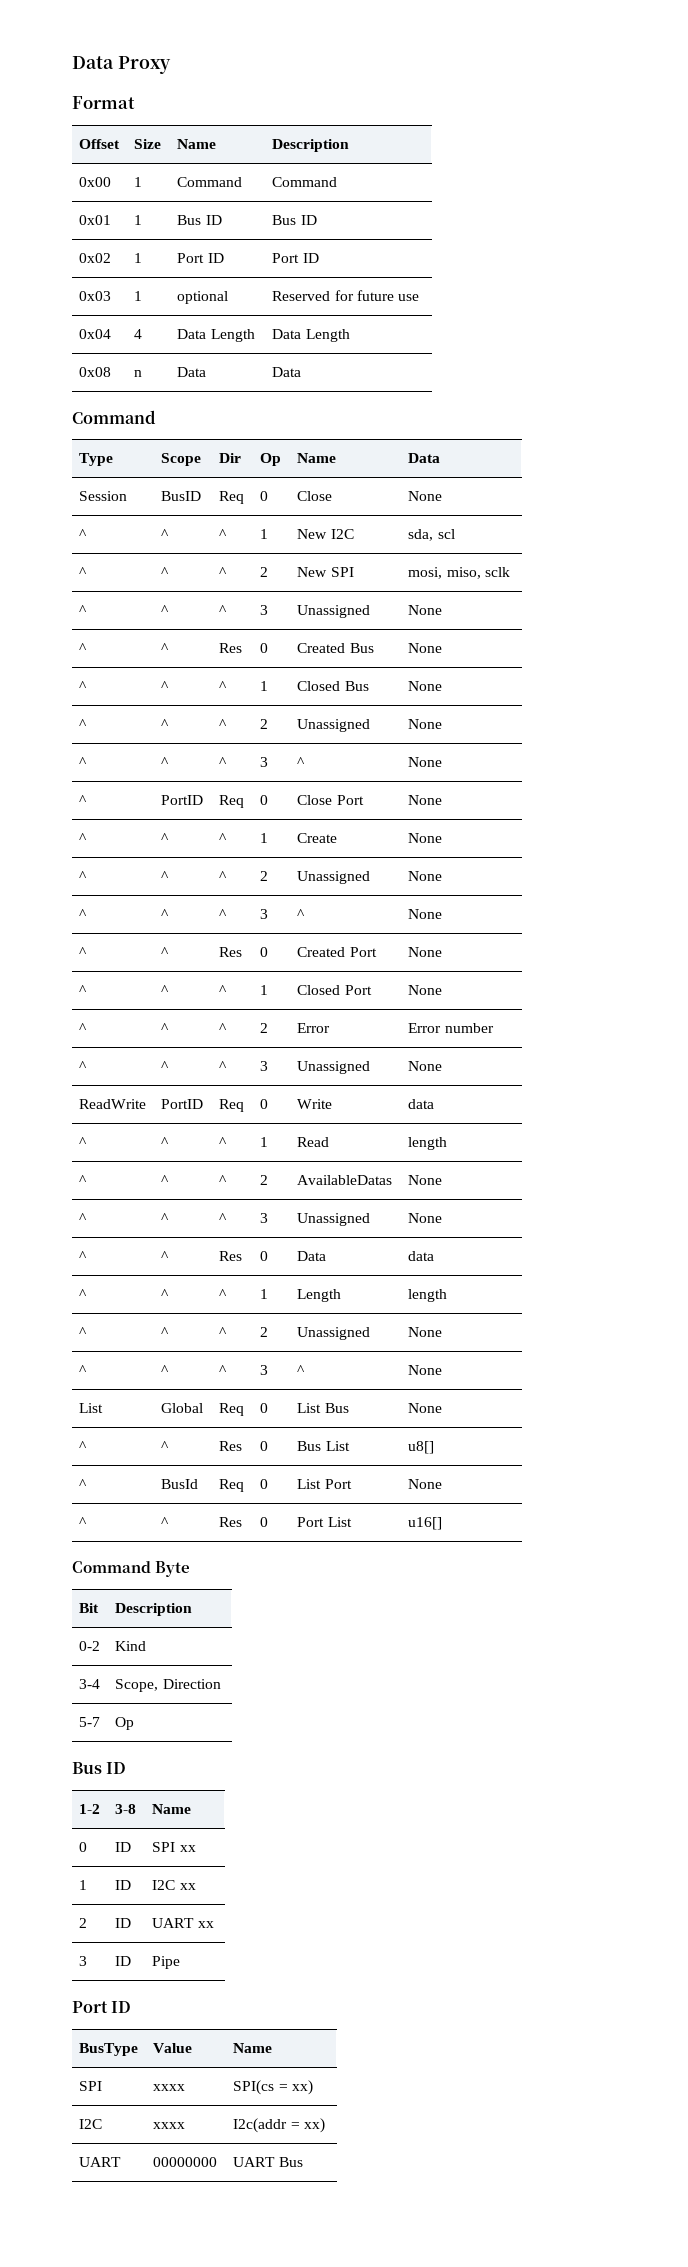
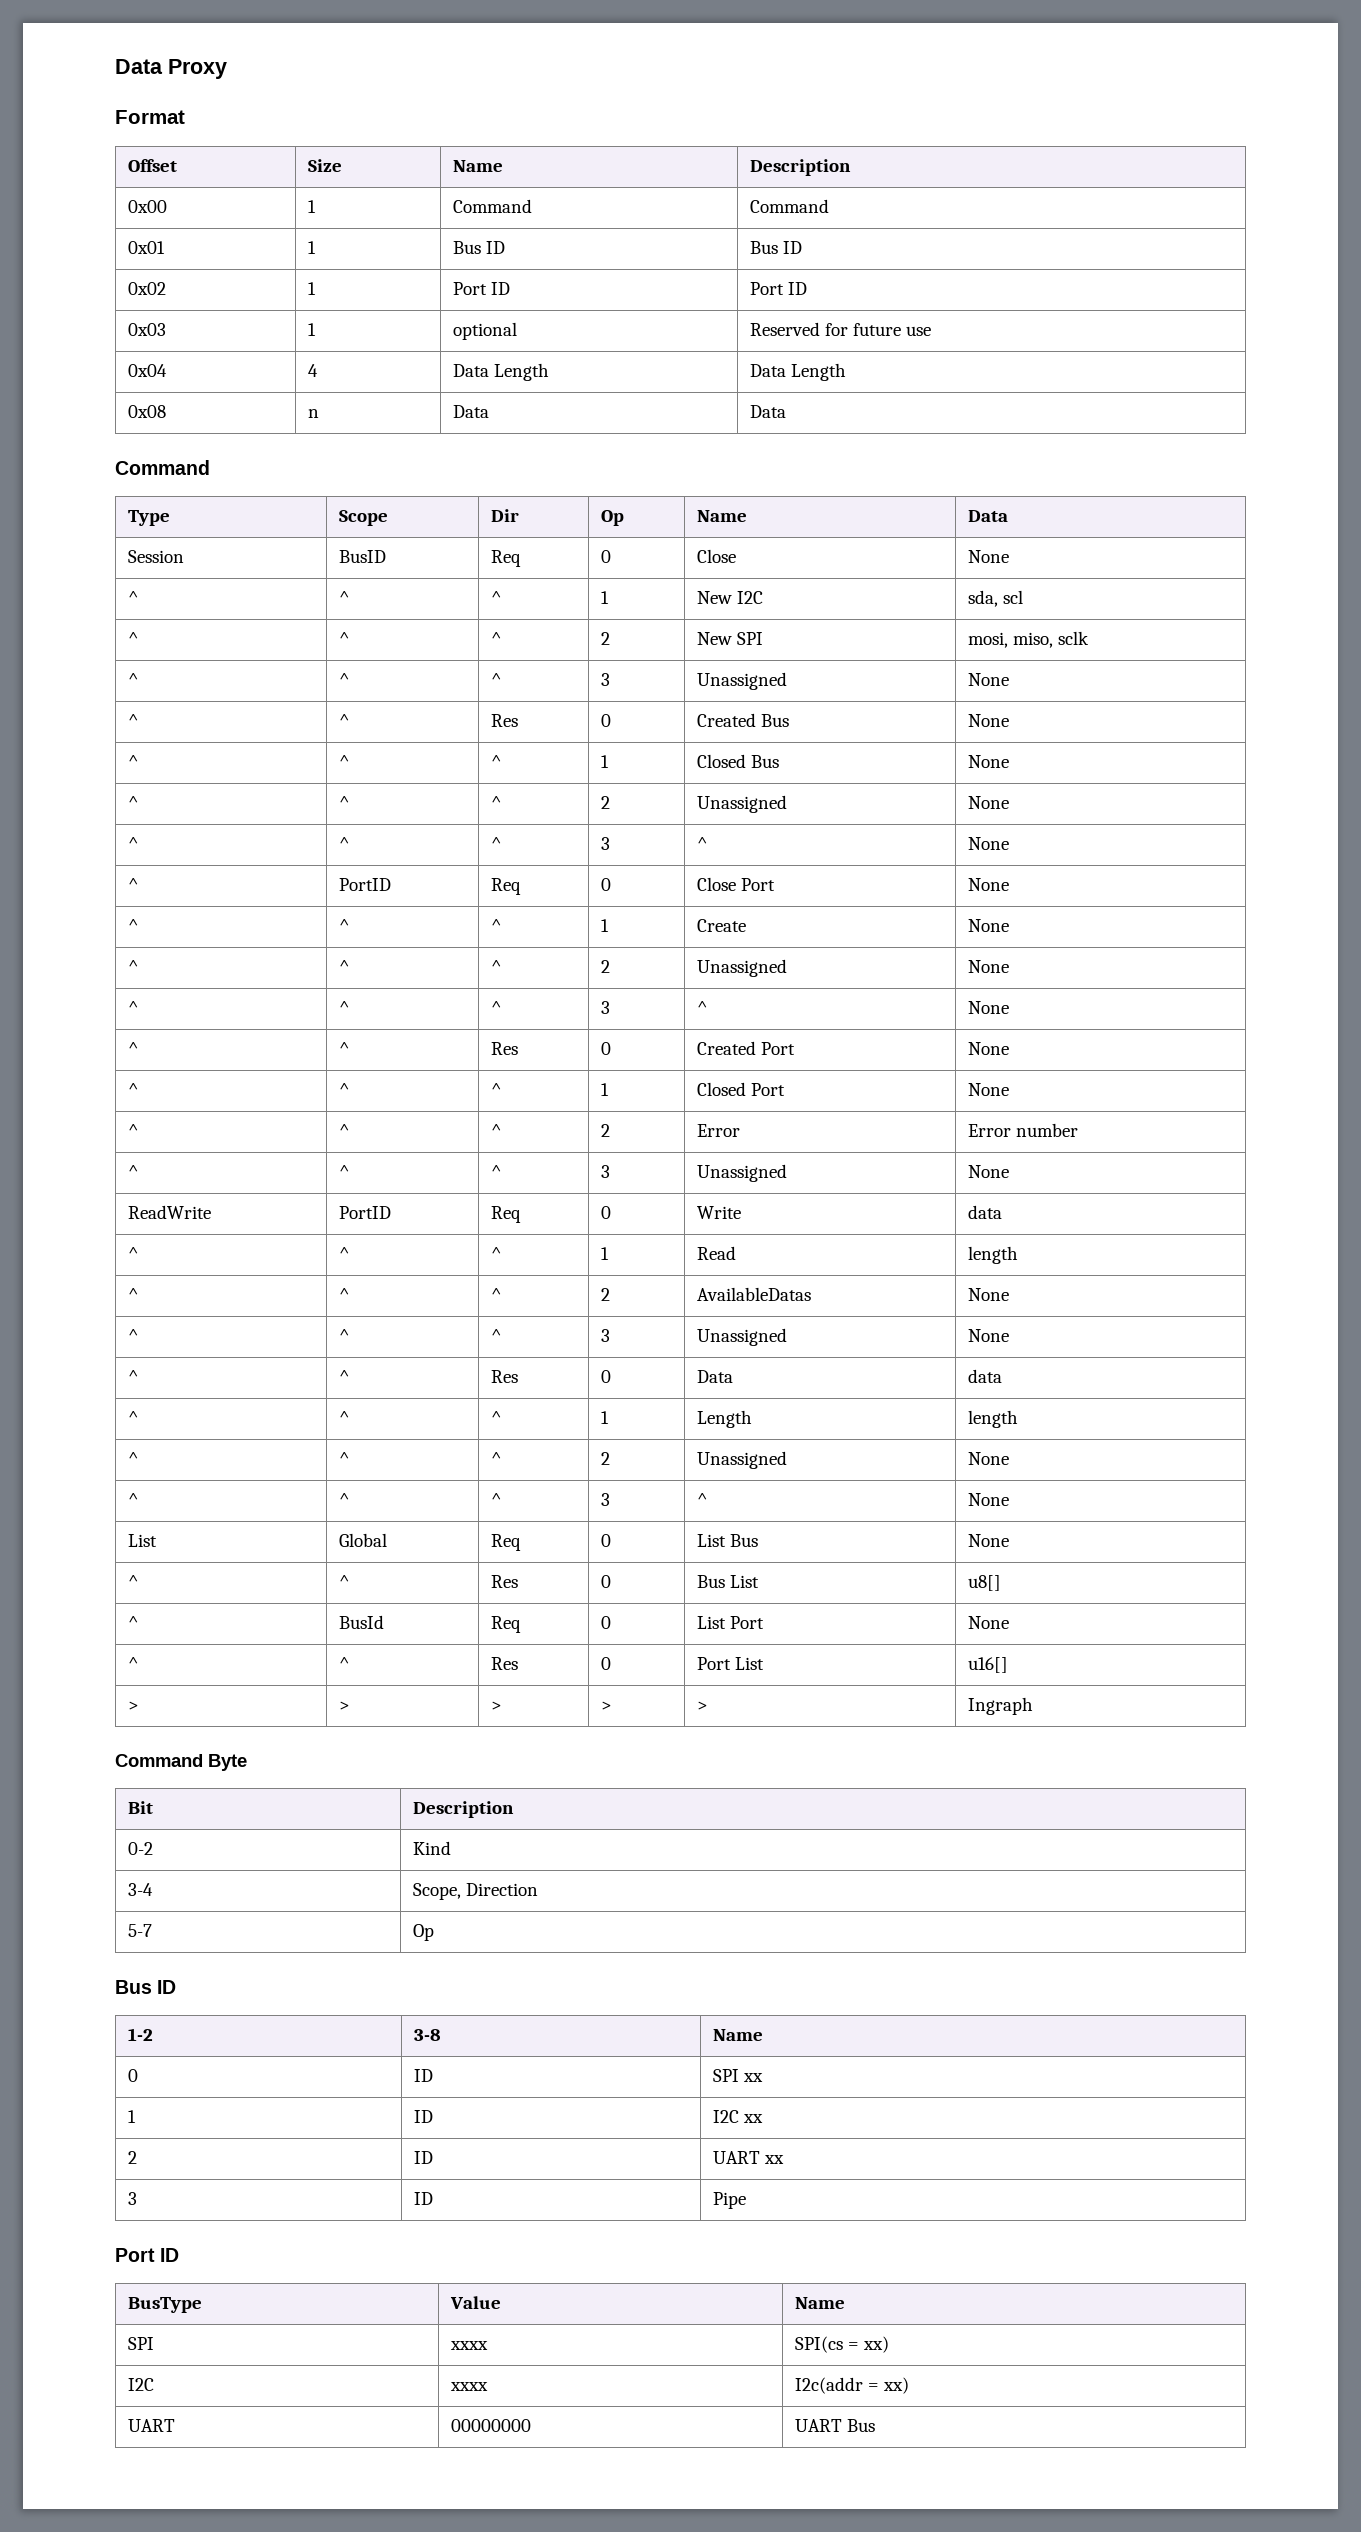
(443, 1523) none -> [127,1701,139,1711] [338,1701,350,1711] [490,1701,502,1711] [600,1701,612,1711] [696,1701,708,1711] [967,1697,1033,1715] // > | > | > | > | > | Ingraph

